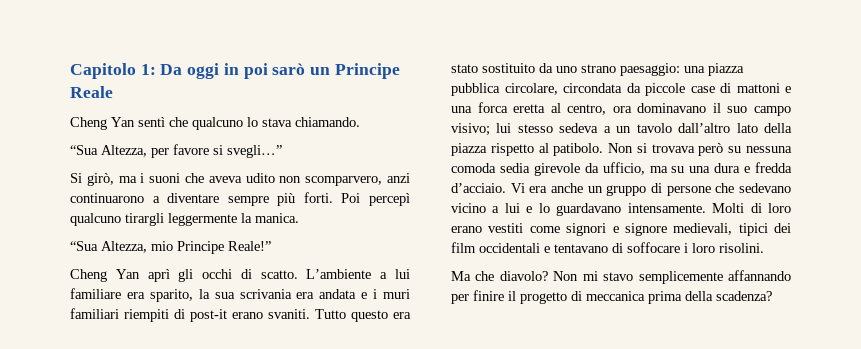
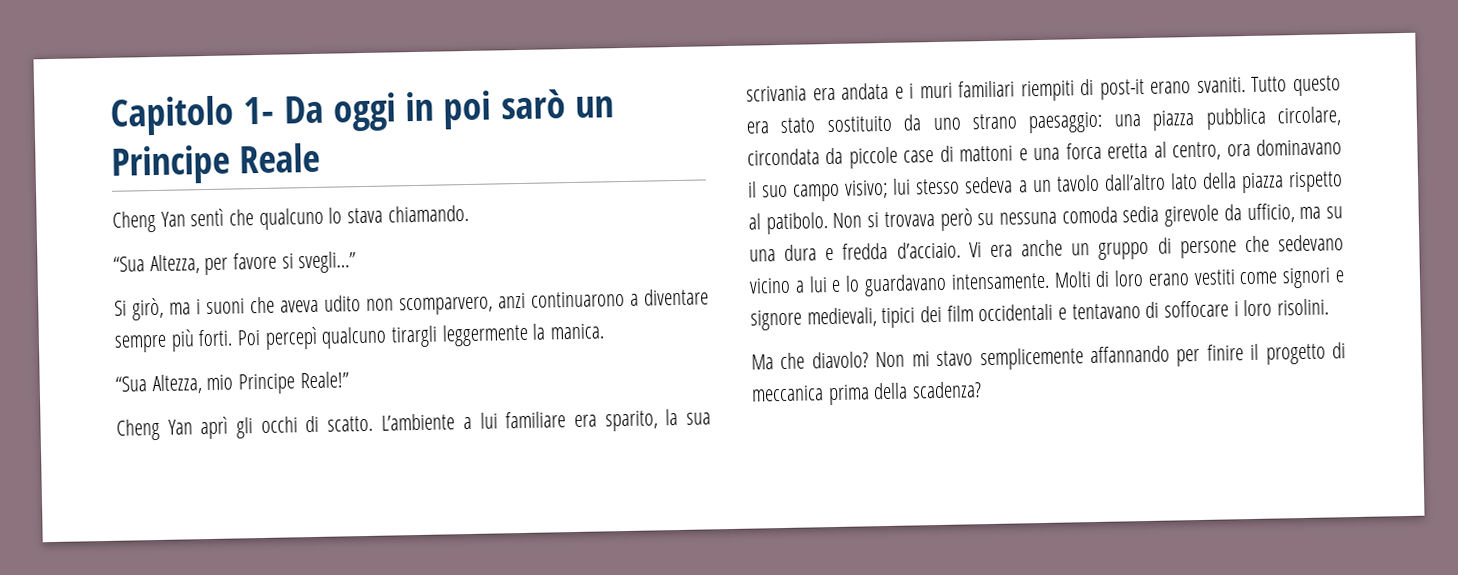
[140,64,156,75] 1: -> [243,96,275,125] 1-

